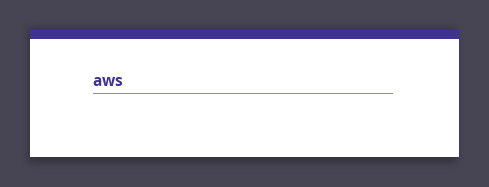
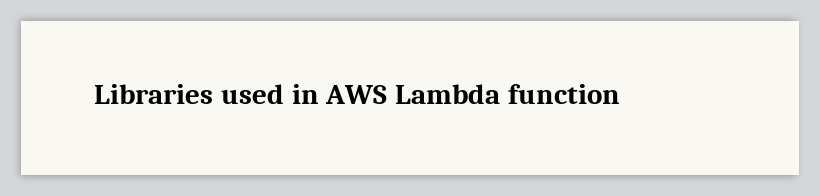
[93,77,123,86] aws -> [94,84,621,104] Libraries used in AWS Lambda function

